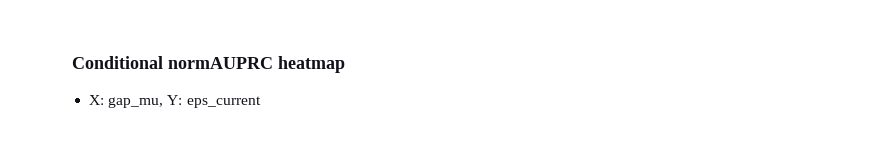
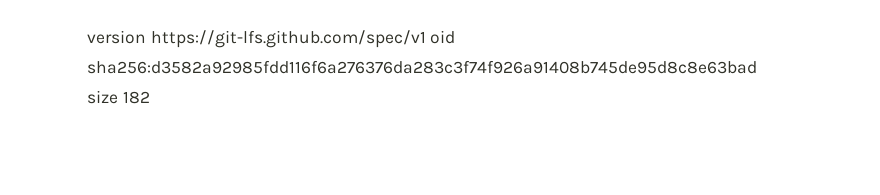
[72,56,345,73] [89,95,261,108] Conditional normAUPRC heatmap // X: gap_mu, Y: eps_current -> [87,30,456,48] [87,60,757,74] [87,90,150,104] version https://git-lfs.github.com/spec/v1 oid sha256:d3582a92985fdd116f6a276376da283c3f74f926a91408b745de95d8c8e63bad size 182

